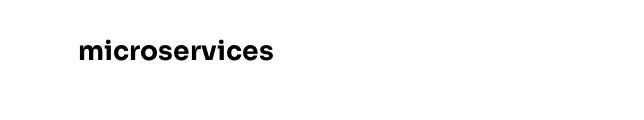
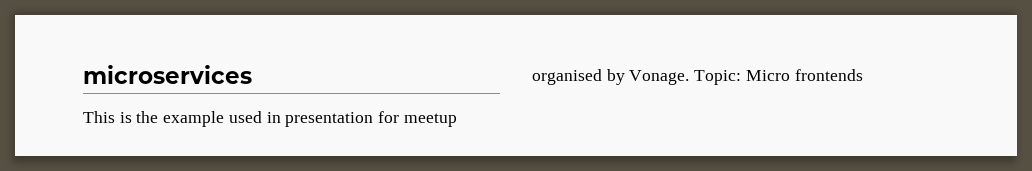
(274, 50) none -> [83,111,457,127] [532,69,863,85] // This is the example used in presentation for meetup organised by Vonage. Topic: Micro frontends

